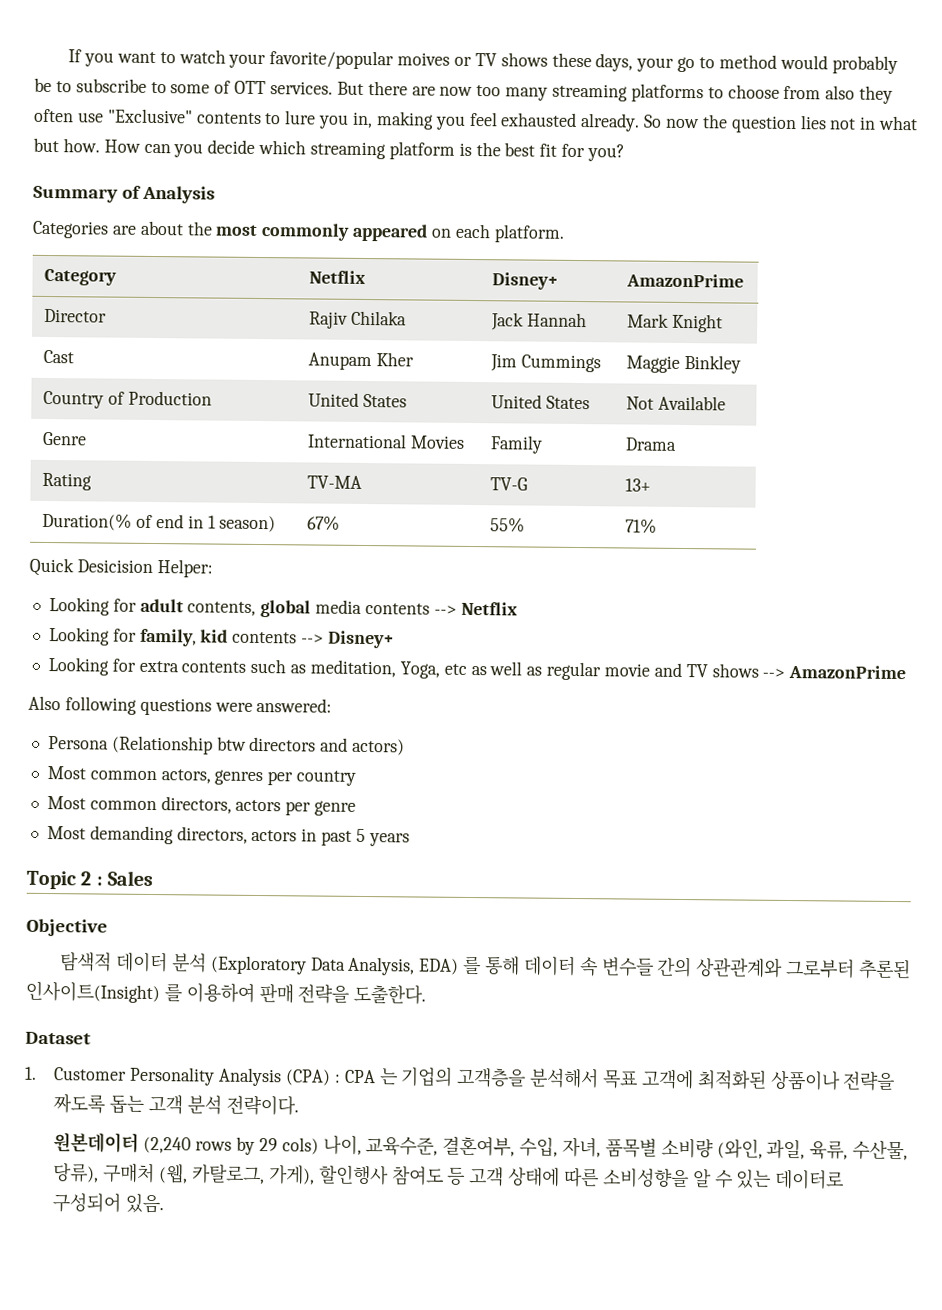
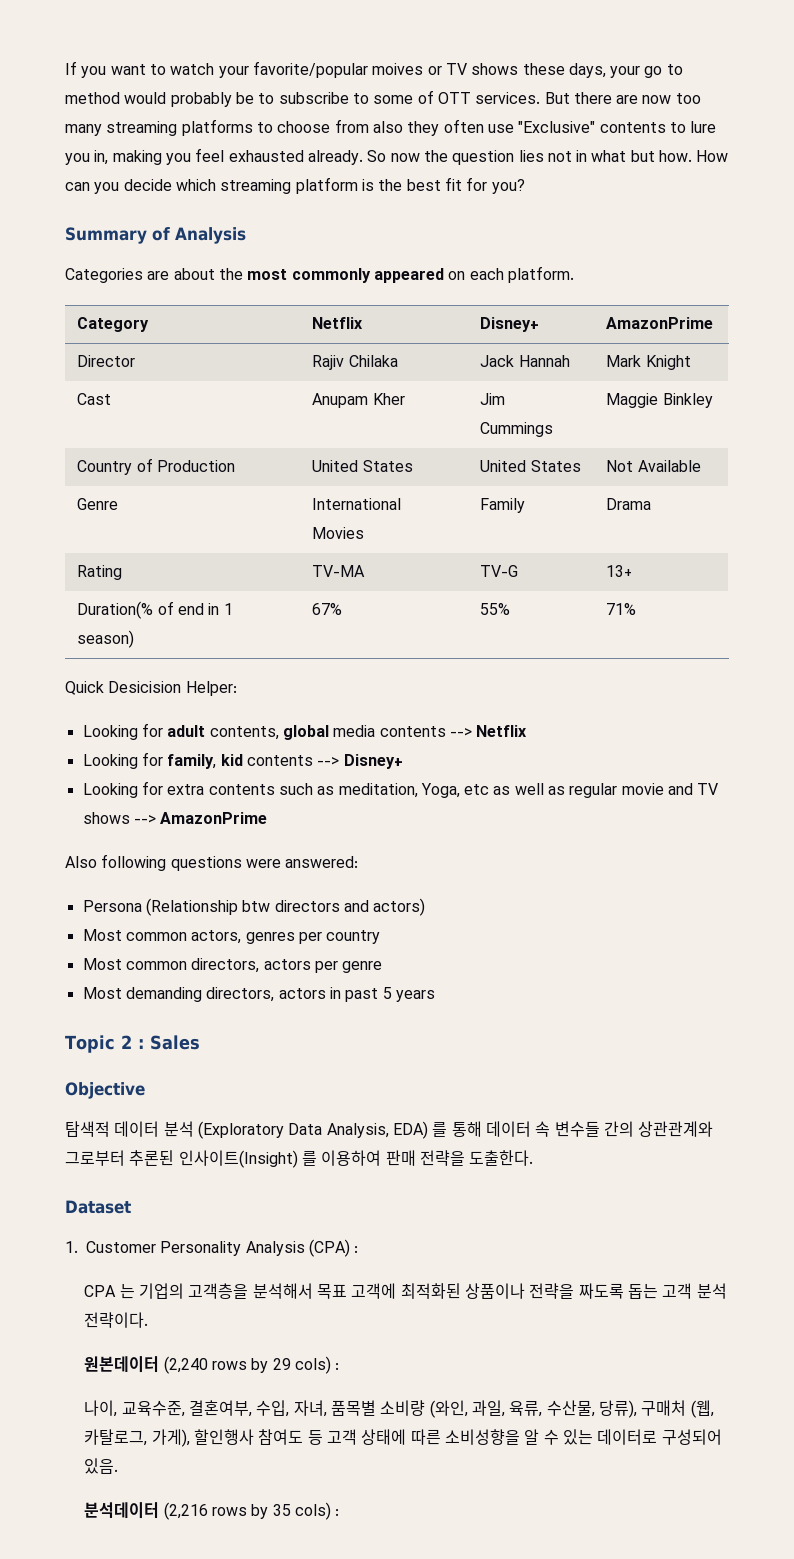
(341, 1078) none -> (359, 1249) //
(319, 1146) none -> [335,1363,340,1370] : //
(165, 1203) none -> [84,1502,340,1520] // 분석데이터 (2,216 rows by 35 cols) :

